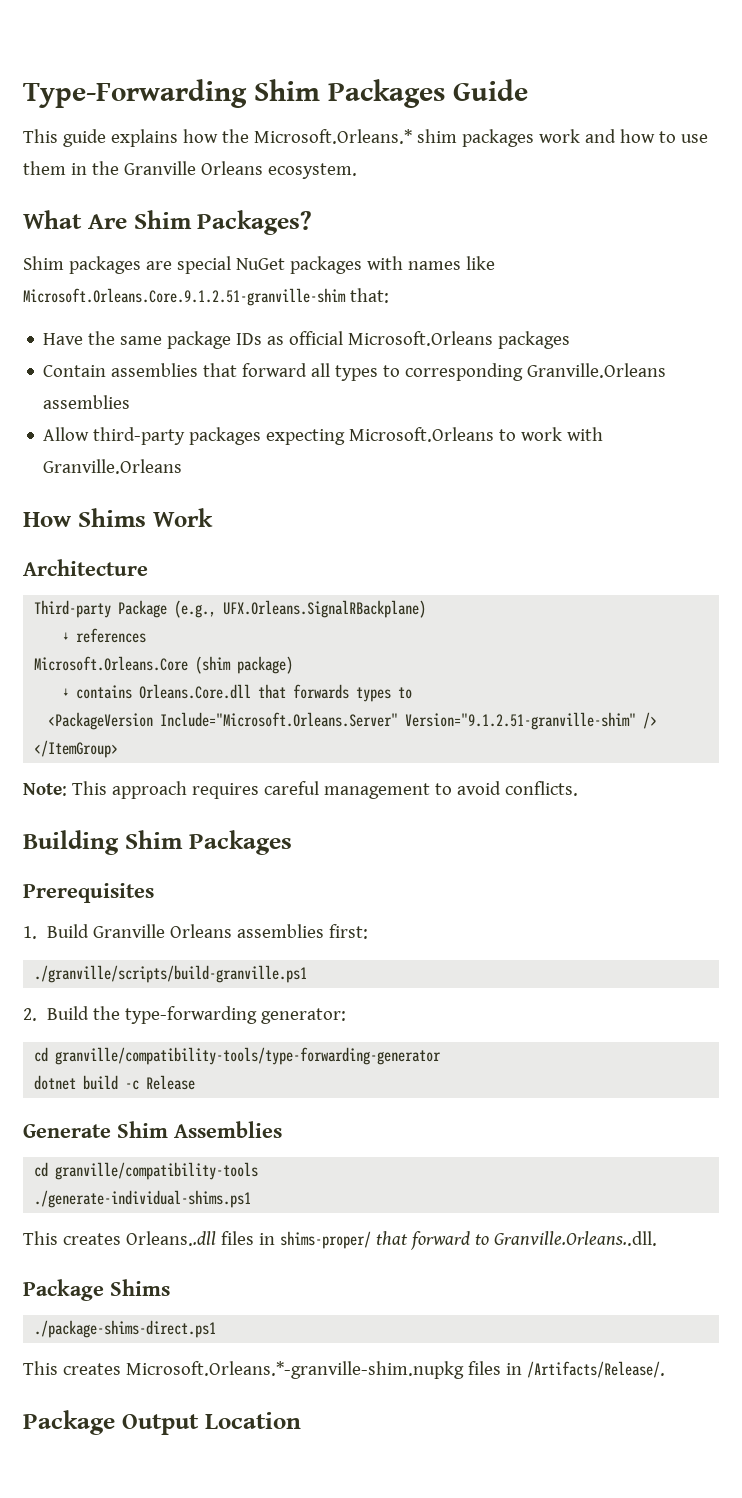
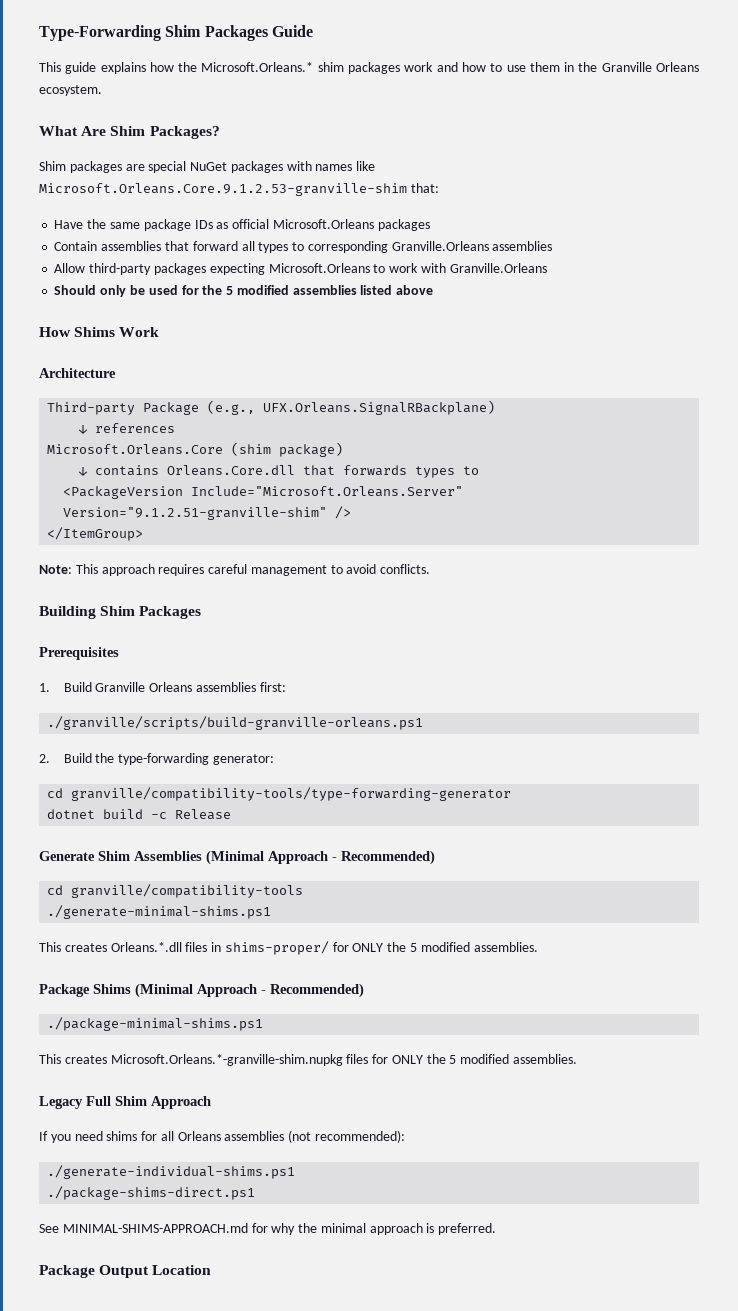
[23,288,346,306] Microsoft.Orleans.Core.9.1.2.51-granville-shim -> [39,183,407,196] Microsoft.Orleans.Core.9.1.2.53-granville-shim
(183, 466) none -> [54,285,434,297] // Should only be used for the 5 modified assemblies listed above
[34,965,308,983] ./granville/scripts/build-granville.ps1 -> [47,716,424,730] ./granville/scripts/build-granville-orleans.ps1
(282, 1129) none -> [206,850,435,865] (Minimal Approach - Recommended)
[34,1190,252,1208] [23,1231,216,1246] ./generate-individual-shims.ps1 // This creates Orleans..dll -> [47,905,272,919] [39,942,182,952] ./generate-minimal-shims.ps1 // This creates Orleans.*.dll
[375,1231,657,1250] [23,1279,170,1301] [34,1320,217,1338] [23,1361,665,1379] that forward to Granville.Orleans..dll. // Package Shims // ./package-shims-direct.ps1 // This creates Microsoft.Orleans.*-granville-shim.nupkg files in /Artifacts/Release/. -> [332,942,538,952] [39,983,364,998] [47,1017,264,1031] [39,1054,578,1066] [39,1096,211,1109] [39,1130,406,1143] [47,1165,296,1179] [47,1186,256,1200] [39,1223,497,1235] for ONLY the 5 modified assemblies. // Package Shims (Minimal Approach - Recommended) // ./package-minimal-shims.ps1 // This creates Microsoft.Orleans.*-granville-shim.nupkg files for ONLY the 5 modified assemblies. // Legacy Full Shim Approach // If you need shims for all Orleans assemblies (not recommended): // ./generate-individual-shims.ps1 // ./package-shims-direct.ps1 // See MINIMAL-SHIMS-APPROACH.md for why the minimal approach is preferred.

